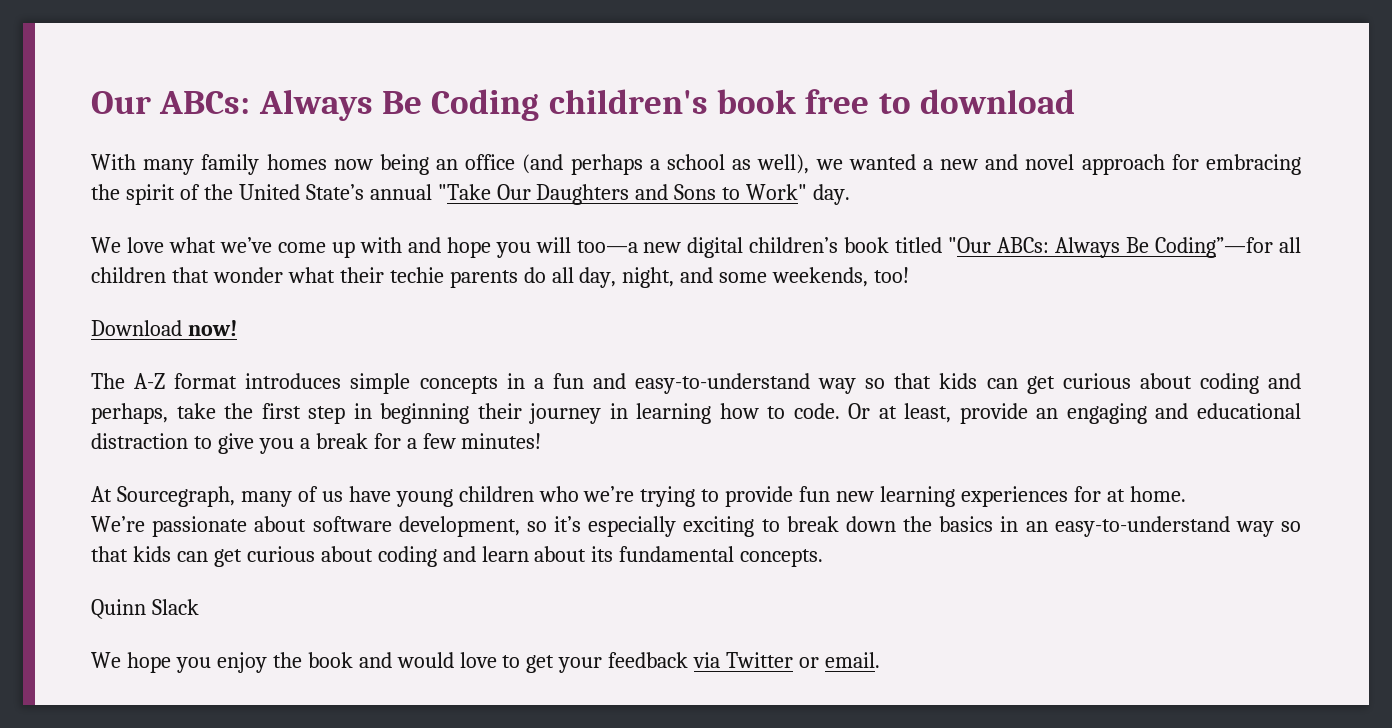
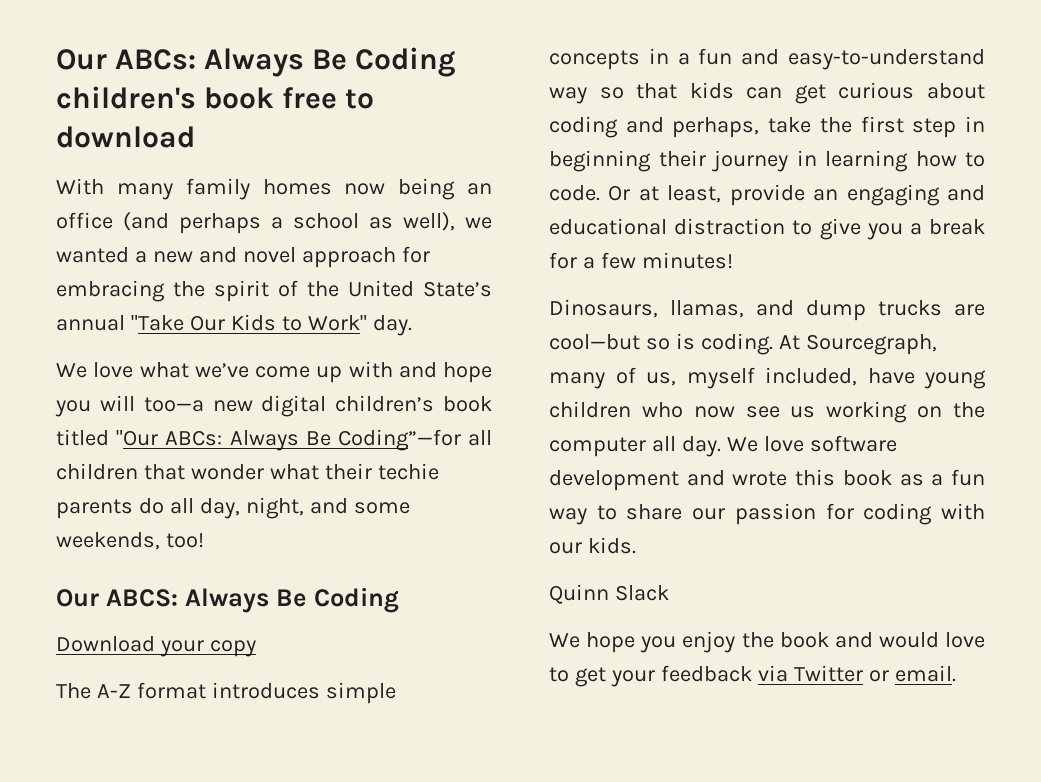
[536,184,717,205] Daughters and Sons -> [230,314,276,331] Kids
(910, 275) none -> [56,587,399,613] // Our ABCS: Always Be Coding
[187,320,237,336] now! -> [159,640,256,657] your copy
(542, 441) none -> [549,299,985,321] [549,333,773,355] Dinosaurs, llamas, and dump trucks are cool—but so is coding.
[321,491,343,502] us -> [646,367,857,389] us, myself included,
[583,486,1186,507] [91,516,1301,537] [91,546,824,567] we’re trying to provide fun new learning experiences for at home. // We’re passionate about software development, so it’s especially exciting to break down the basics in an easy-to-understand way so that kids can get curious about coding and learn about its fundamental concepts. -> [693,401,985,423] [549,435,897,457] [549,469,985,491] [549,503,985,525] [549,537,636,554] now see us working on the computer all day. We love software development and wrote this book as a fun way to share our passion for coding with our kids.

